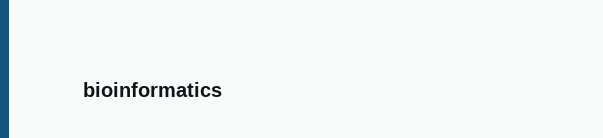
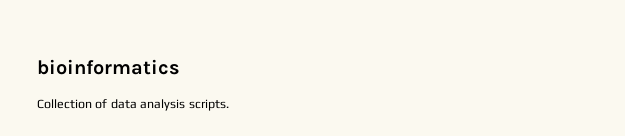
(222, 89) none -> [37,99,229,111] // Collection of data analysis scripts.

